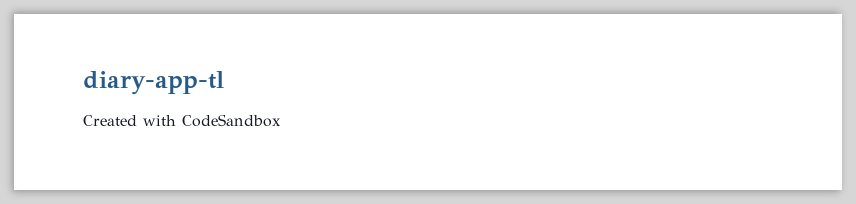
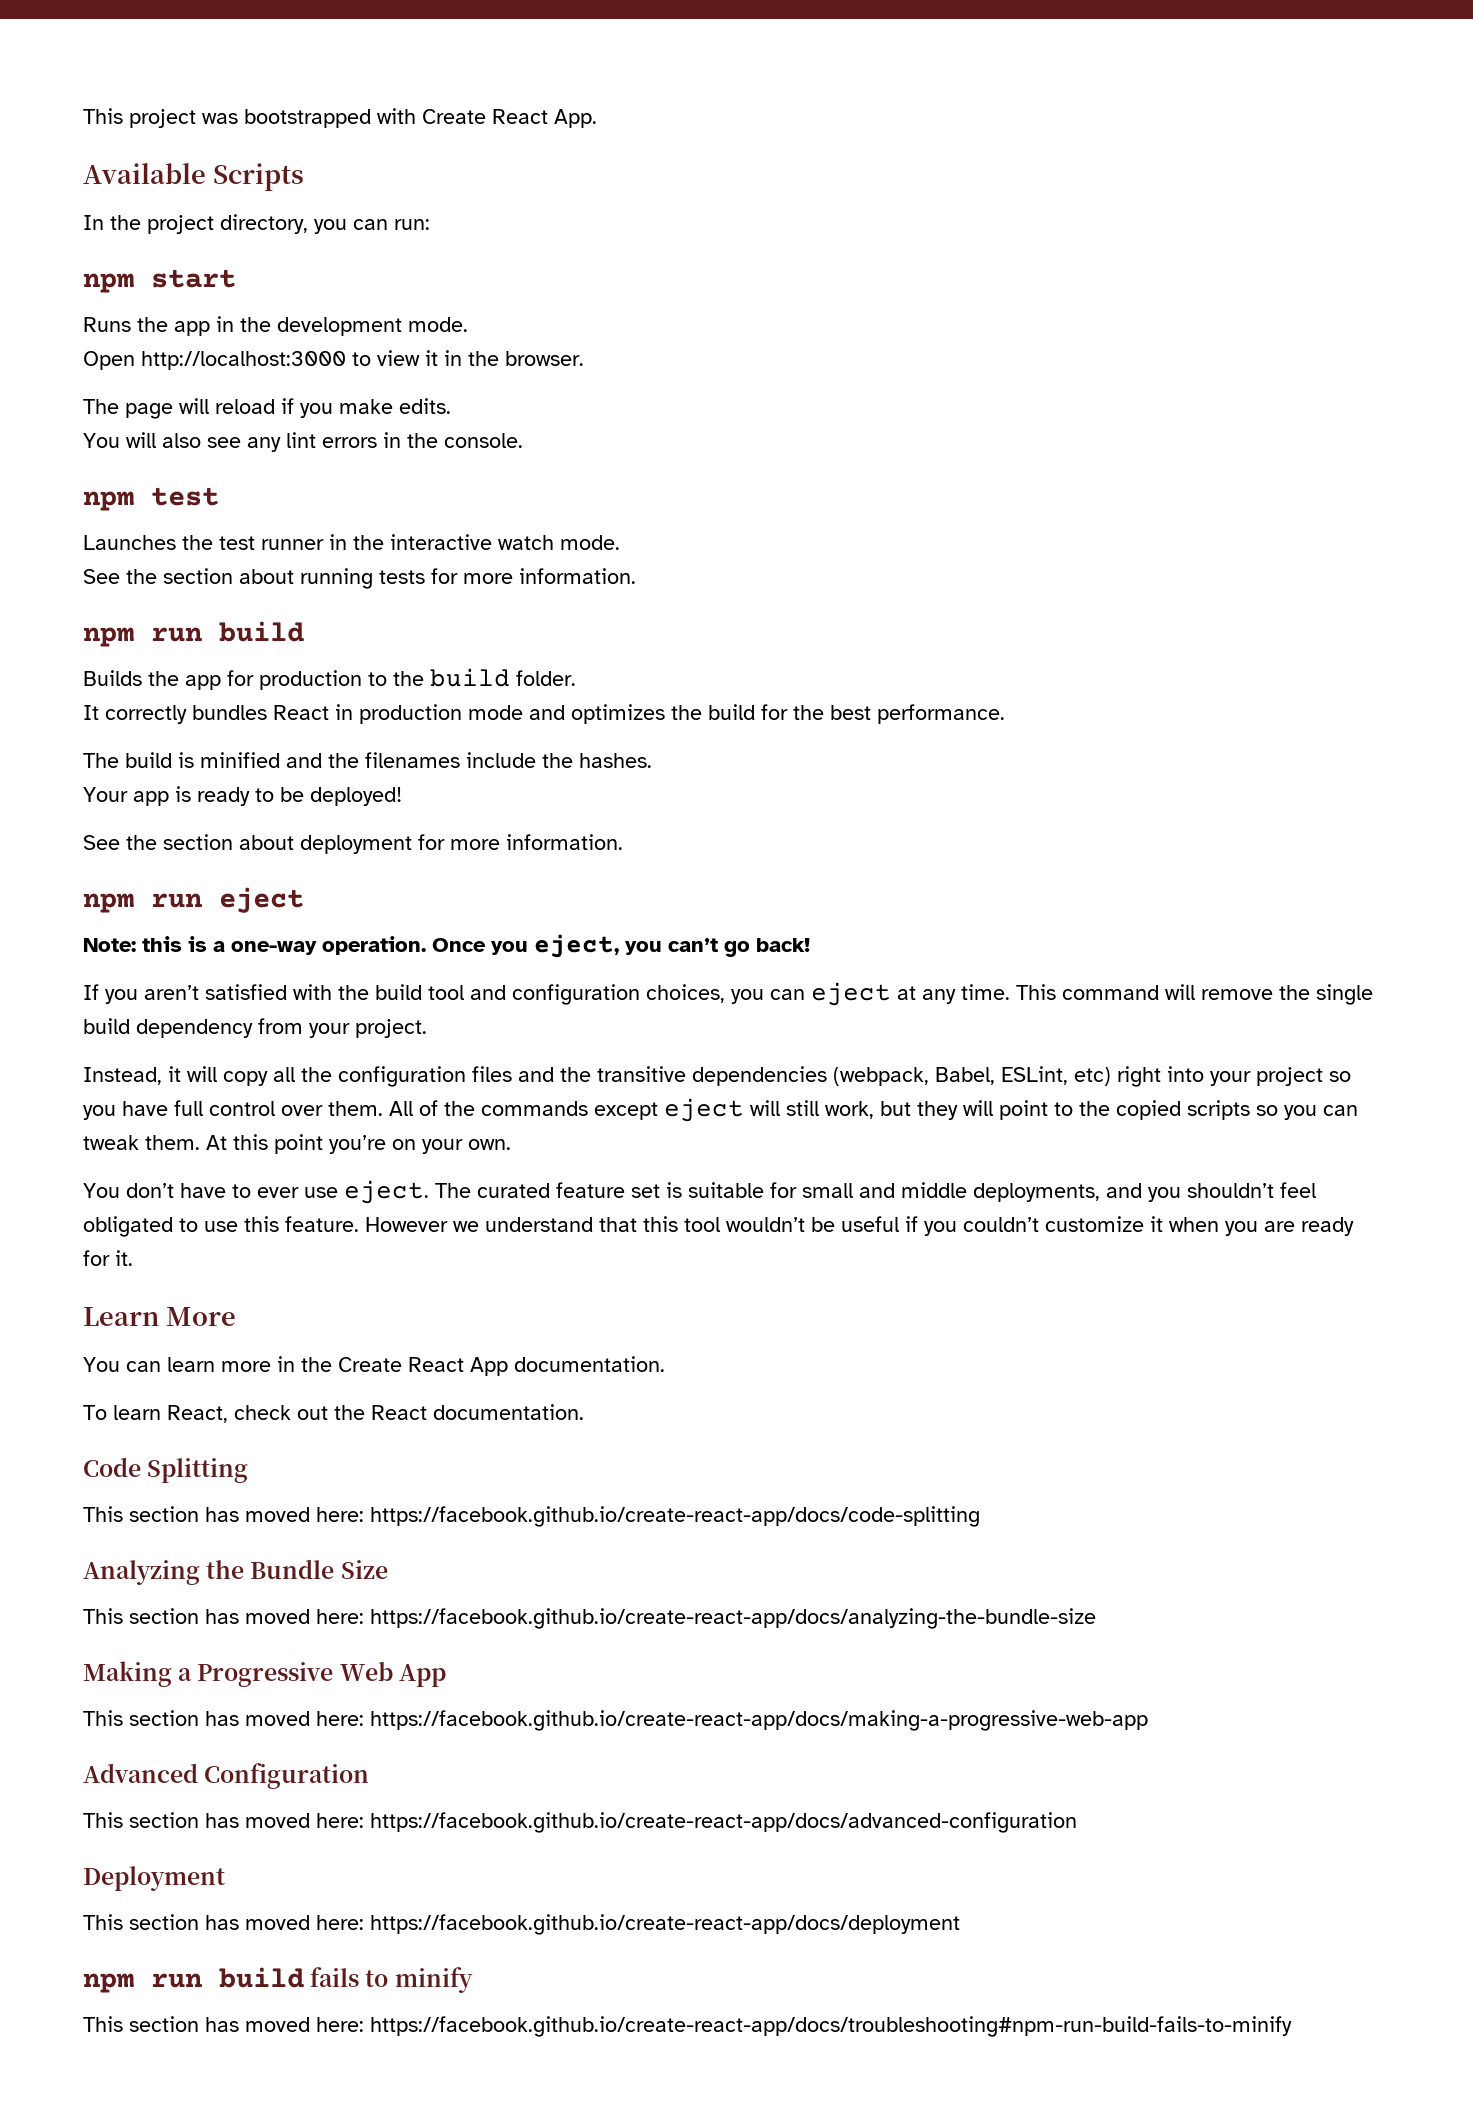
[83,71,224,95] [83,114,281,127] diary-app-tl // Created with CodeSandbox -> [83,108,597,128] [83,163,304,191] [83,214,430,234] [83,269,236,293] [83,316,468,336] [83,350,584,370] [83,398,451,419] [83,432,523,452] [83,487,219,511] [83,534,620,550] [83,568,636,589] [83,621,304,647] [83,668,576,690] [83,704,1005,724] [83,752,652,768] [83,786,402,806] [83,834,623,854] [83,887,304,913] [83,934,810,958] [83,982,1373,1006] [83,1018,427,1038] [83,1066,1351,1087] [83,1098,1358,1122] [83,1134,511,1154] [83,1180,1316,1204] [83,1216,1354,1237] [83,1250,133,1266] [83,1307,236,1326] [83,1356,665,1376] [83,1404,584,1423] [83,1457,249,1483] [83,1506,980,1527] [83,1559,388,1585] [83,1608,1096,1629] [83,1661,446,1687] [83,1710,1148,1731] [83,1763,370,1789] [83,1812,1077,1833] [83,1866,225,1891] [83,1914,960,1935] [83,1967,473,1993] [83,2016,1292,2037] This project was bootstrapped with Create React App. // Available Scripts // In the project directory, you can run: // npm start // Runs the app in the development mode. // Open http://localhost:3000 to view it in the browser. // The page will reload if you make edits. // You will also see any lint errors in the console. // npm test // Launches the test runner in the interactive watch mode. // See the section about running tests for more information. // npm run build // Builds the app for production to the build folder. // It correctly bundles React in production mode and optimizes the build for the best performance. // The build is minified and the filenames include the hashes. // Your app is ready to be deployed! // See the section about deployment for more information. // npm run eject // Note: this is a one-way operation. Once you eject, you can’t go back! // If you aren’t satisfied with the build tool and configuration choices, you can eject at any time. This command will remove the single build dependency from your project. // Instead, it will copy all the configuration files and the transitive dependencies (webpack, Babel, ESLint, etc) right into your project so you have full control over them. All of the commands except eject will still work, but they will point to the copied scripts so you can tweak them. At this point you’re on your own. // You don’t have to ever use eject. The curated feature set is suitable for small and middle deployments, and you shouldn’t feel obligated to use this feature. However we understand that this tool wouldn’t be useful if you couldn’t customize it when you are ready for it. // Learn More // You can learn more in the Create React App documentation. // To learn React, check out the React documentation. // Code Splitting // This section has moved here: https://facebook.github.io/create-react-app/docs/code-splitting // Analyzing the Bundle Size // This section has moved here: https://facebook.github.io/create-react-app/docs/analyzing-the-bundle-size // Making a Progressive Web App // This section has moved here: https://facebook.github.io/create-react-app/docs/making-a-progressive-web-app // Advanced Configuration // This section has moved here: https://facebook.github.io/create-react-app/docs/advanced-configuration // Deployment // This section has moved here: https://facebook.github.io/create-react-app/docs/deployment // npm run build fails to minify // This section has moved here: https://facebook.github.io/create-react-app/docs/troubleshooting#npm-run-build-fails-to-minify

